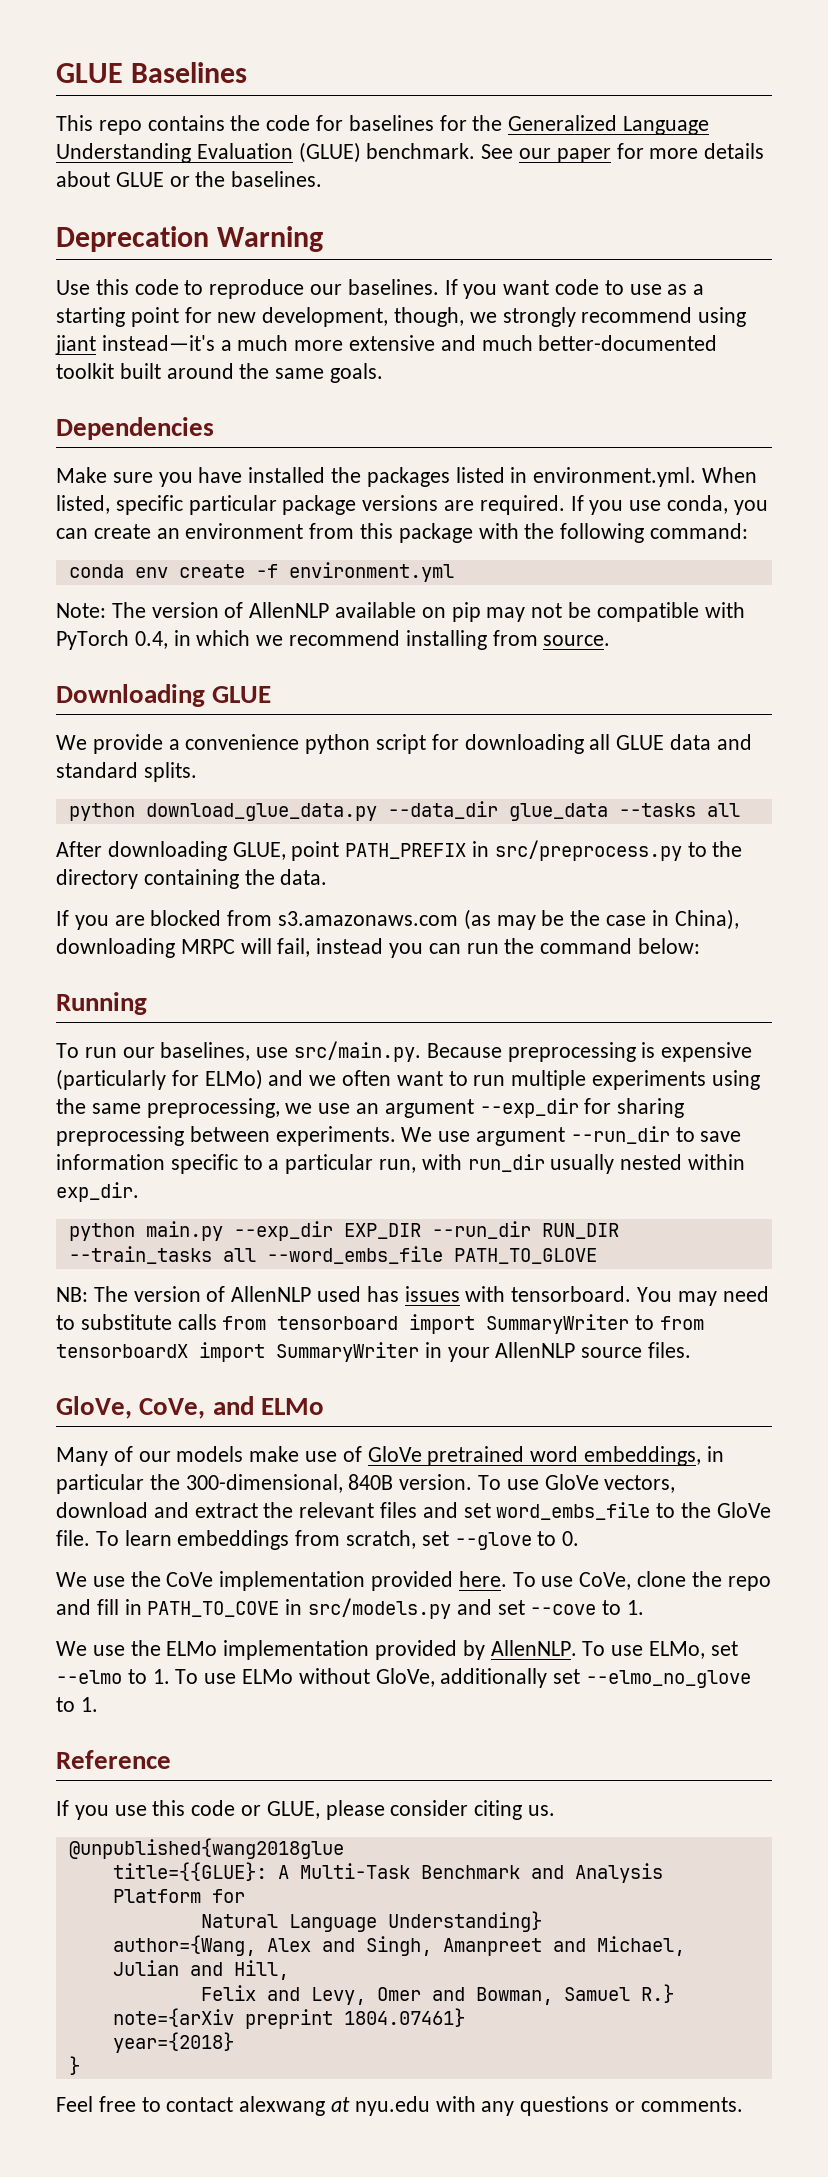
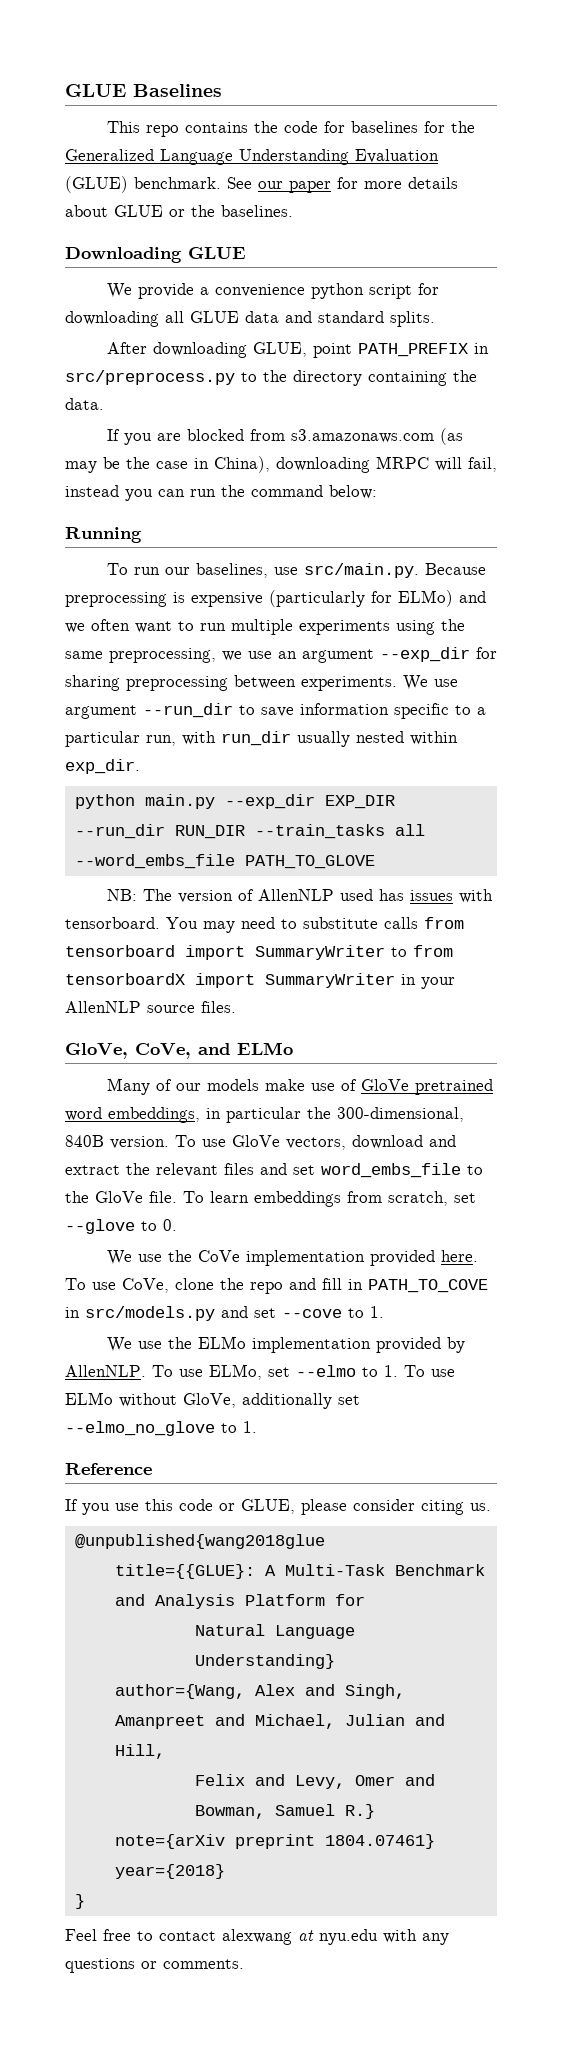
[56,226,324,252] [56,279,705,299] [56,307,747,327] [55,335,718,355] [56,363,384,383] [56,417,214,440] [56,467,758,487] [56,495,768,515] [56,523,749,543] [68,562,454,582] [56,602,745,622] [56,630,611,650] // Deprecation Warning // Use this code to reproduce our baselines. If you want code to use as a starting point for new development, though, we strongly recommend using jiant instead—it's a much more extensive and much better-documented toolkit built around the same goals. // Dependencies // Make sure you have installed the packages listed in environment.yml. When listed, specific particular package versions are required. If you use conda, you can create an environment from this package with the following command: // conda env create -f environment.yml // Note: The version of AllenNLP available on pip may not be compatible with PyTorch 0.4, in which we recommend installing from source. -> (293, 211) none
[68,801,740,821] // python download_glue_data.py --data_dir glue_data --tasks all -> (435, 319) none

